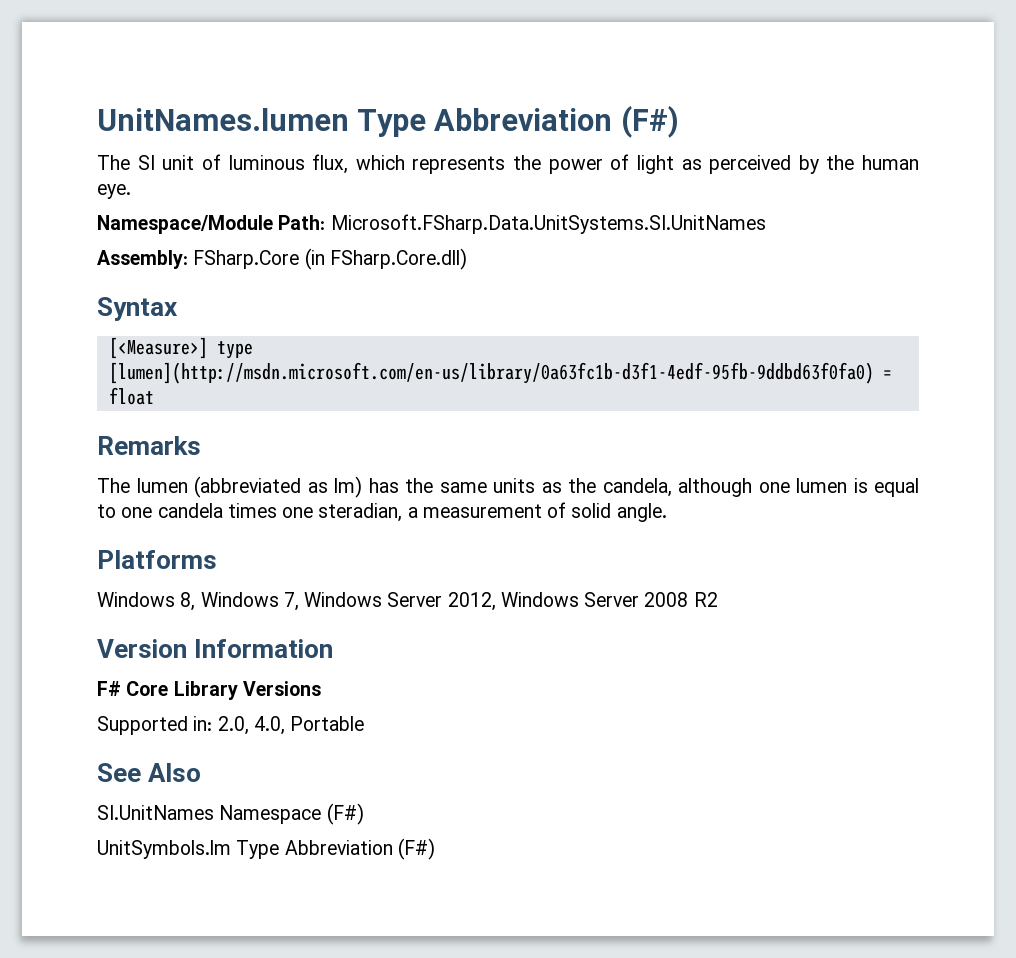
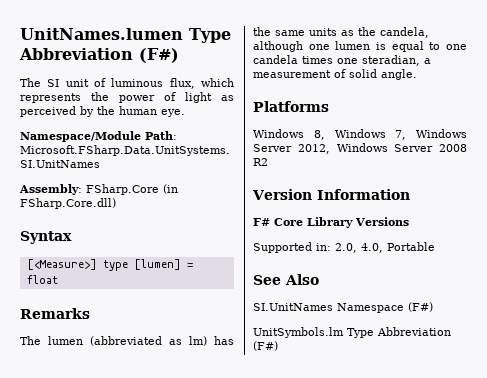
[108,362,874,384] [lumen](http://msdn.microsoft.com/en-us/library/0a63fc1b-d3f1-4edf-95fb-9ddbd63f0fa0) -> [133,259,181,270] [lumen]

